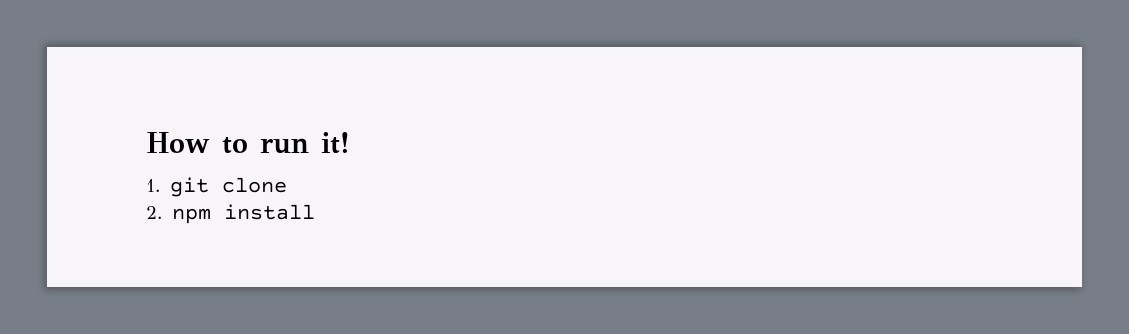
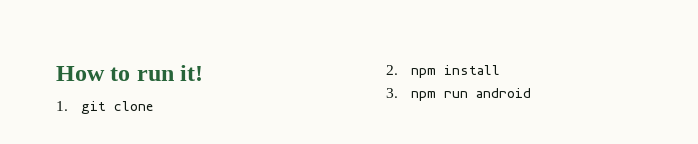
(315, 212) none -> [386,88,532,101] // 3. npm run android

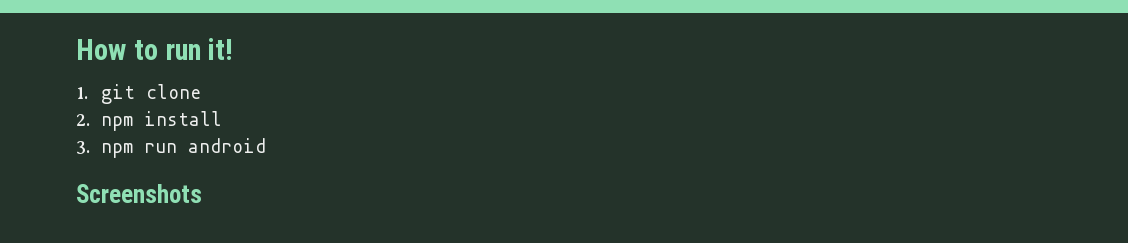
(532, 93) none -> [76,184,202,203] // Screenshots

